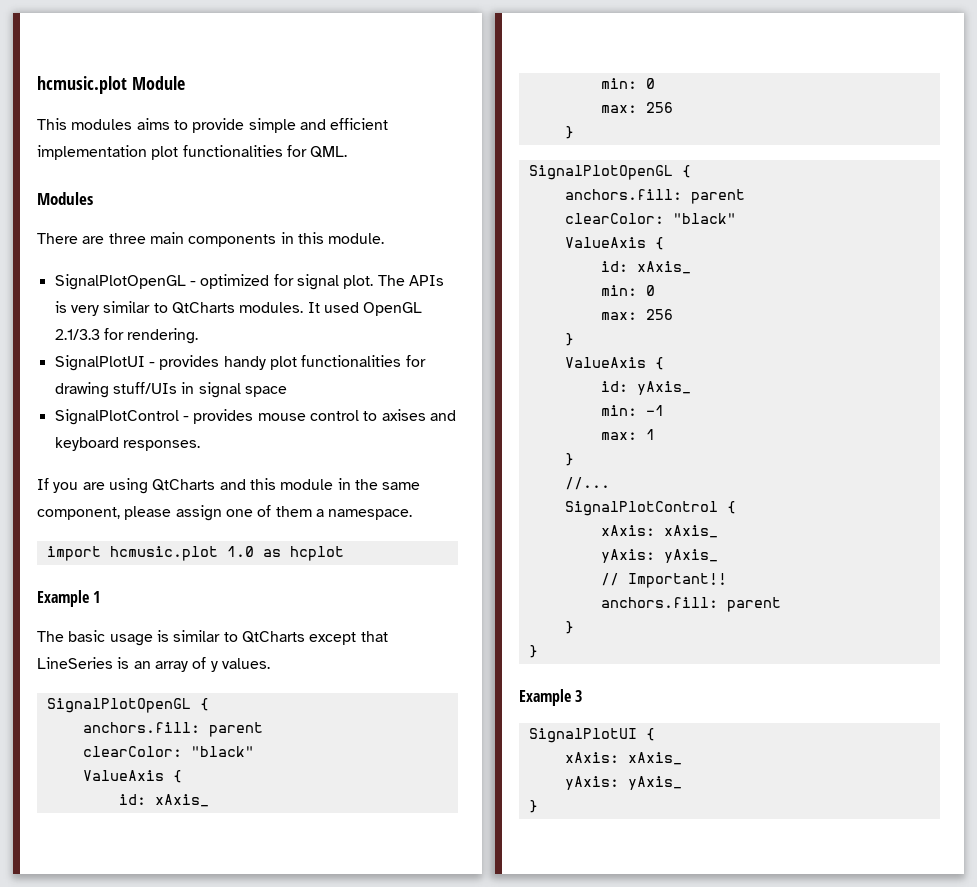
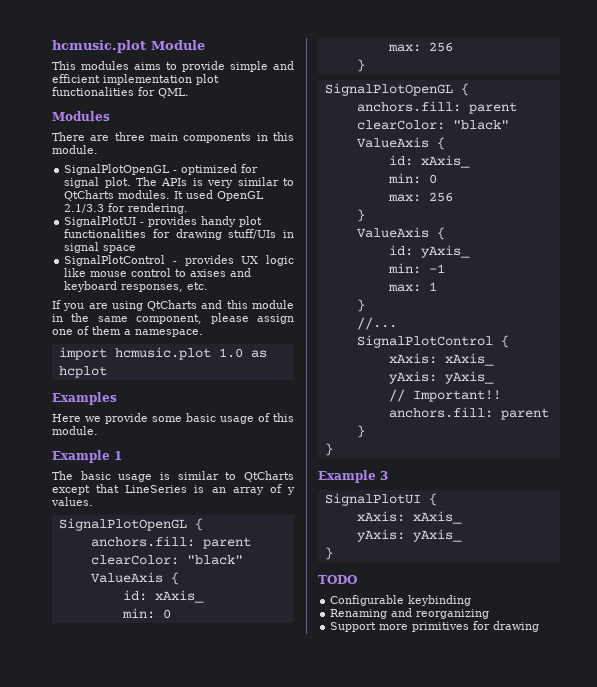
(254, 416) none -> [241,255,294,266] [64,268,87,277] UX logic like
[122,440,200,451] responses. -> [121,282,209,292] responses, etc.
(344, 553) none -> [52,392,117,405] [52,413,294,424] [52,426,98,435] // Examples // Here we provide some basic usage of this module.
(538, 806) none -> [318,575,357,584] [330,595,472,606] [330,608,490,619] [330,621,540,632] // TODO // Configurable keybinding // Renaming and reorganizing // Support more primitives for drawing

